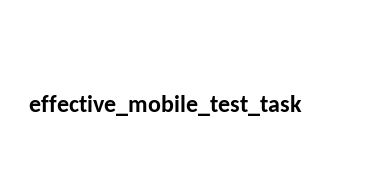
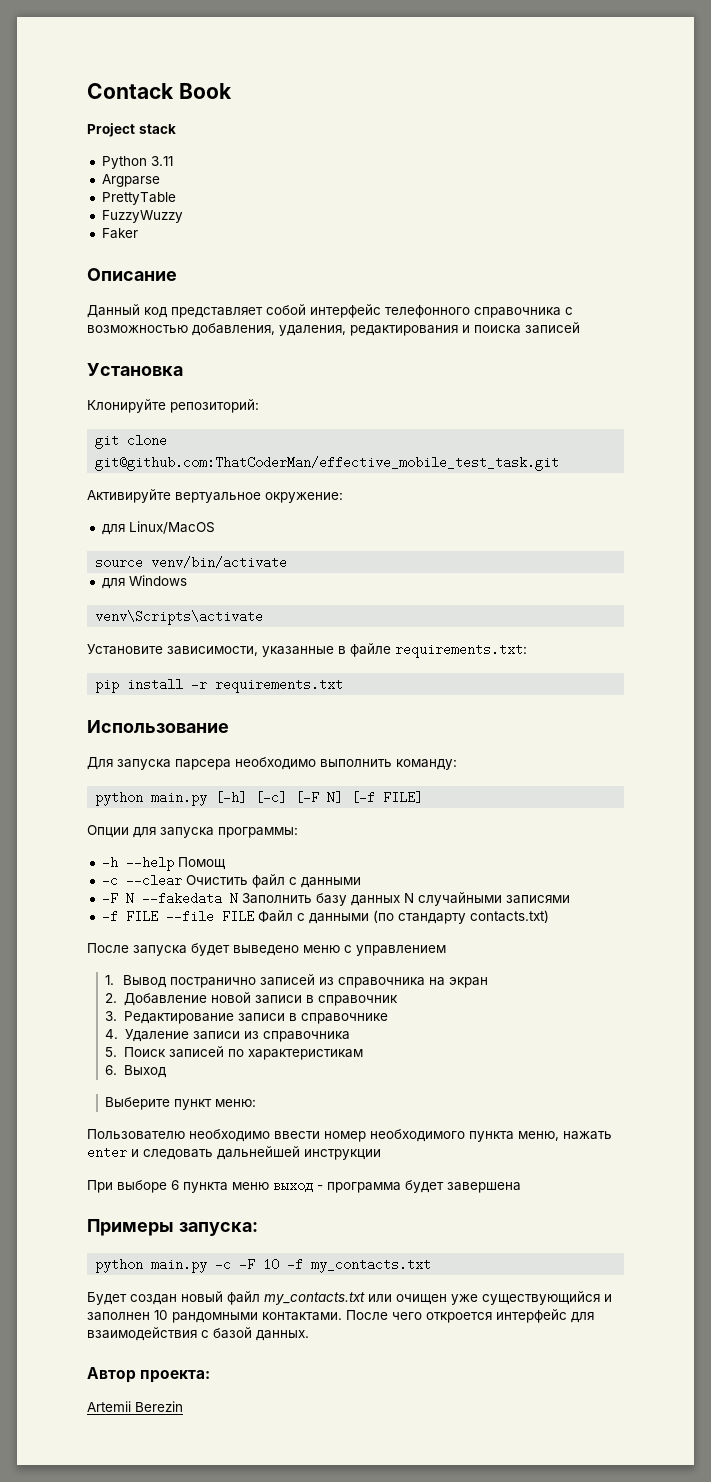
[29,95,302,116] effective_mobile_test_task -> [87,83,232,99] [87,123,176,137] [101,156,173,169] [101,174,160,187] [101,192,176,205] [101,210,183,223] [101,228,138,239] [87,268,177,281] [87,304,573,318] [87,322,580,336] [87,363,183,376] [87,399,259,413] [95,434,168,449] [95,456,560,471] [87,489,343,503] [101,521,215,535] [95,556,288,569] [101,575,187,589] [95,610,264,625] [87,643,527,658] [95,678,344,693] [87,720,229,733] [87,757,457,770] [95,791,424,806] [87,825,298,838] [101,856,226,871] [101,874,361,888] [101,892,570,906] [101,910,549,924] [87,943,446,956] [105,974,489,988] [105,992,398,1006] [105,1011,388,1024] [105,1029,350,1042] [105,1046,363,1060] [105,1065,167,1078] [105,1097,257,1110] [87,1129,612,1142] [87,1146,381,1160] [87,1177,521,1193] [87,1219,258,1236] [95,1258,432,1273] [87,1291,612,1305] [87,1309,594,1323] [87,1327,309,1341] [87,1367,211,1383] [87,1401,183,1412] Contack Book // Project stack // Python 3.11 // Argparse // PrettyTable // FuzzyWuzzy // Faker // Описание // Данный код представляет собой интерфейс телефонного справочника с возможностью добавления, удаления, редактирования и поиска записей // Установка // Клонируйте репозиторий: // git clone git@github.com:ThatCoderMan/effective_mobile_test_task.git // Активируйте вертуальное окружение: // для Linux/MacOS // source venv/bin/activate // для Windows // venv\Scripts\activate // Установите зависимости, указанные в файле requirements.txt: // pip install -r requirements.txt // Использование // Для запуска парсера необходимо выполнить команду: // python main.py [-h] [-c] [-F N] [-f FILE] // Опции для запуска программы: // -h --help Помощ // -c --clear Очистить файл с данными // -F N --fakedata N Заполнить базу данных N случайными записями // -f FILE --file FILE Файл с данными (по стандарту contacts.txt) // После запуска будет выведено меню с управлением // 1. Вывод постранично записей из справочника на экран // 2. Добавление новой записи в справочник // 3. Редактирование записи в справочнике // 4. Удаление записи из справочника // 5. Поиск записей по характеристикам // 6. Выход // Выберите пункт меню: // Пользователю необходимо ввести номер необходимого пункта меню, нажать enter и следовать дальнейшей инструкции // При выборе 6 пункта меню выход - программа будет завершена // Примеры запуска: // python main.py -c -F 10 -f my_contacts.txt // Будет создан новый файл my_contacts.txt или очищен уже существующийся и заполнен 10 рандомными контактами. После чего откроется интерфейс для взаимодействия с базой данных. // Автор проекта: // Artemii Berezin

